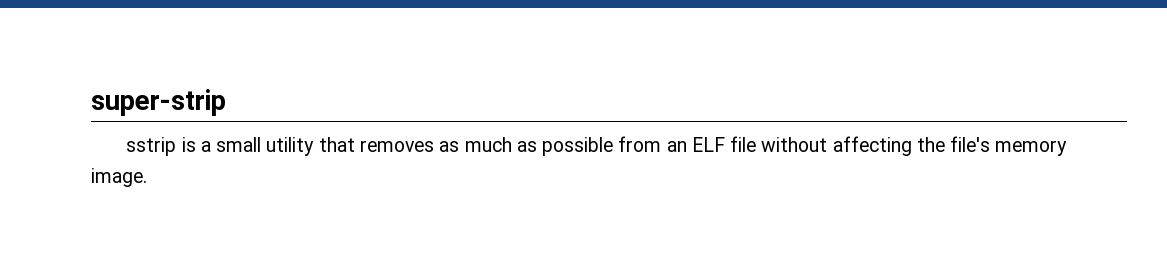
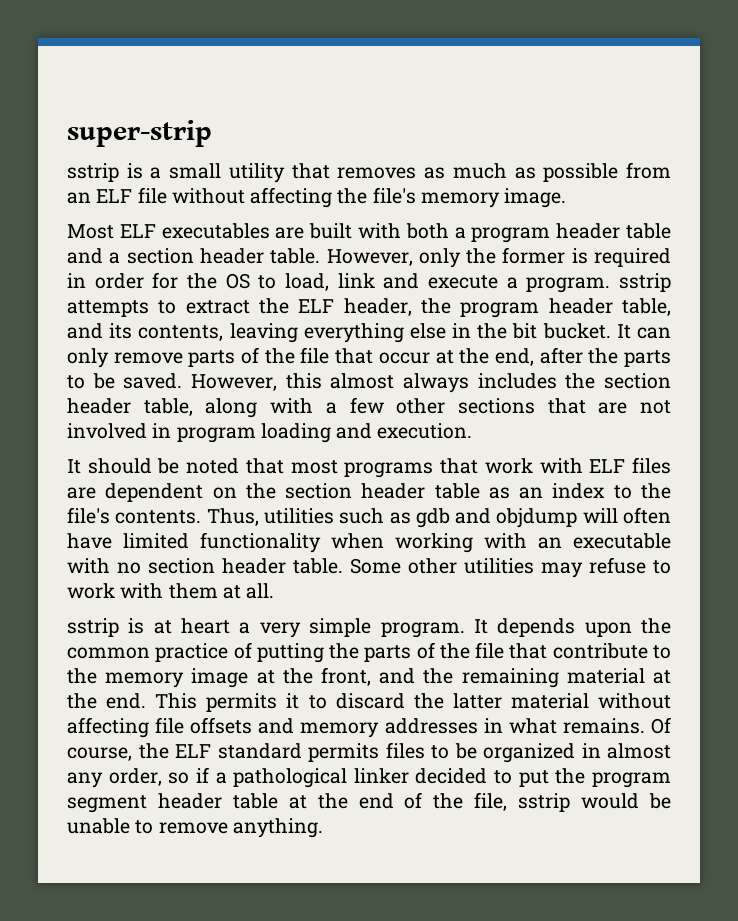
(147, 177) none -> [67,223,671,243] [67,247,671,268] [67,272,671,293] [67,298,671,318] [67,323,671,343] [67,347,671,368] [67,373,671,393] [67,397,671,418] [67,423,473,443] [67,457,672,478] [67,483,671,502] [67,507,671,528] [67,532,671,553] [67,557,671,578] [67,583,275,599] [67,618,672,638] [67,642,671,663] [67,667,671,688] [67,693,672,712] [67,717,671,738] [67,742,671,763] [67,767,671,788] [67,792,672,813] [67,818,323,838] // Most ELF executables are built with both a program header table and a section header table. However, only the former is required in order for the OS to load, link and execute a program. sstrip attempts to extract the ELF header, the program header table, and its contents, leaving everything else in the bit bucket. It can only remove parts of the file that occur at the end, after the parts to be saved. However, this almost always includes the section header table, along with a few other sections that are not involved in program loading and execution. // It should be noted that most programs that work with ELF files are dependent on the section header table as an index to the file's contents. Thus, utilities such as gdb and objdump will often have limited functionality when working with an executable with no section header table. Some other utilities may refuse to work with them at all. // sstrip is at heart a very simple program. It depends upon the common practice of putting the parts of the file that contribute to the memory image at the front, and the remaining material at the end. This permits it to discard the latter material without affecting file offsets and memory addresses in what remains. Of course, the ELF standard permits files to be organized in almost any order, so if a pathological linker decided to put the program segment header table at the end of the file, sstrip would be unable to remove anything.

